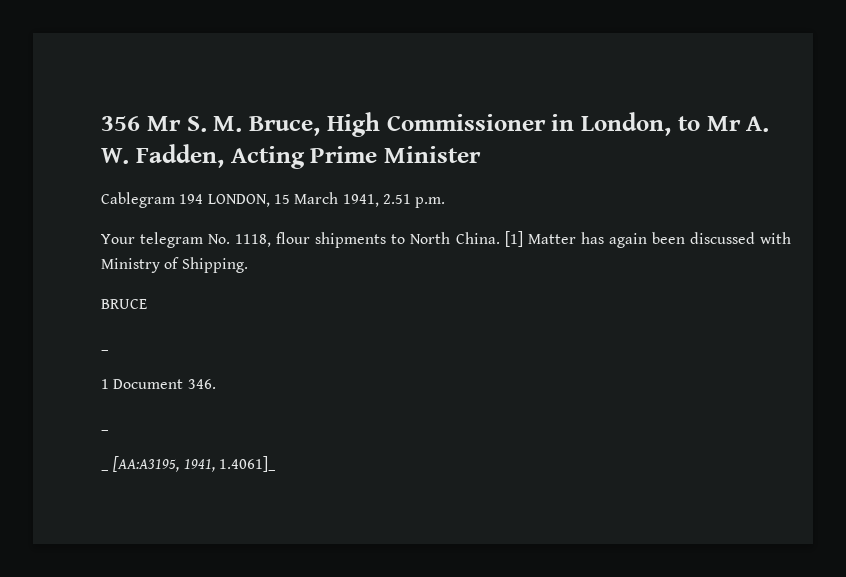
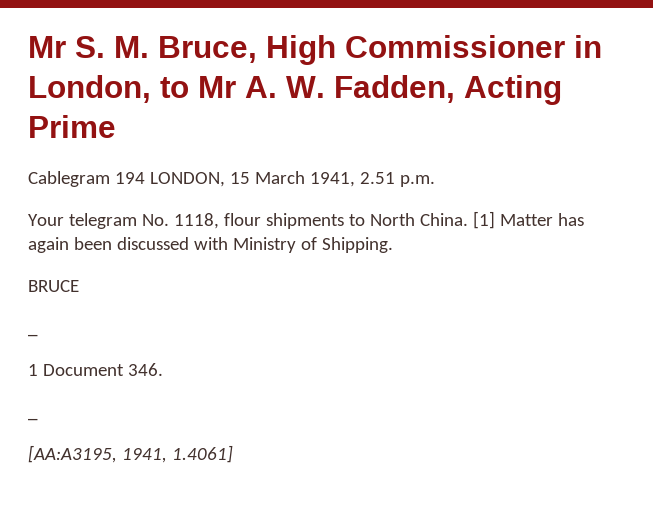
[101,116,140,131] 356 -> (28, 47) none
[384,146,481,163] Minister -> (116, 126) none
[101,469,109,471] _ -> (38, 419) none
[218,456,276,472] 1.4061]_ -> [171,445,233,463] 1.4061]

